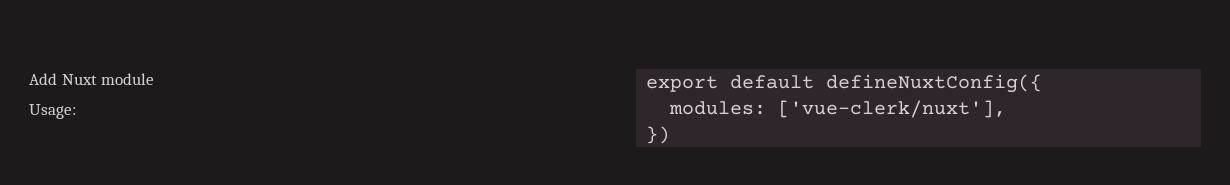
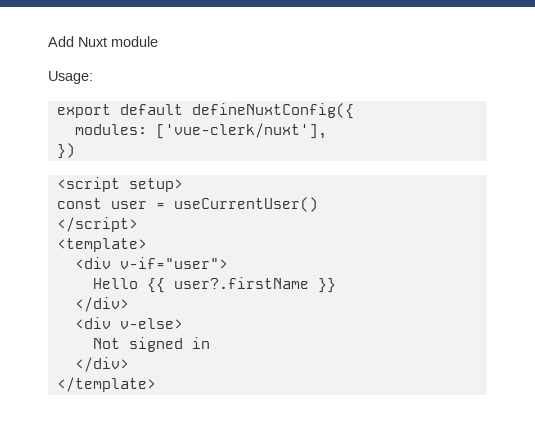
(671, 135) none -> [56,177,183,192] [56,197,318,212] [56,217,138,232] [56,238,147,252] [74,257,228,269] [92,277,336,293] [74,297,129,312] [74,317,183,329] [92,337,210,352] [74,357,129,372] [56,377,156,392] // <script setup> // const user = useCurrentUser() // </script> // <template> // <div v-if="user"> // Hello {{ user?.firstName }} // </div> // <div v-else> // Not signed in // </div> // </template>

